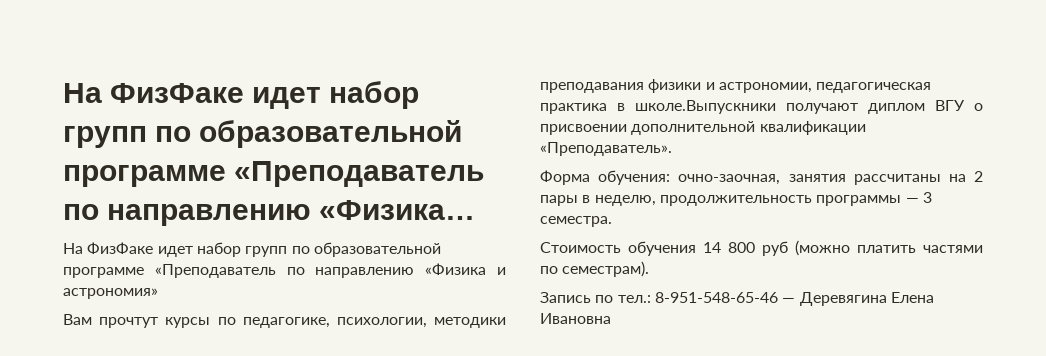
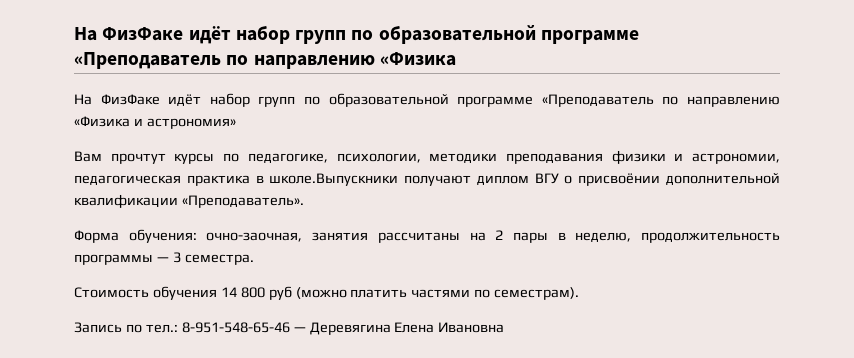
[63,81,420,109] [63,120,463,148] [63,161,485,187] [63,200,476,226] [63,242,193,257] На ФизФаке идет набор групп по образовательной программе «Преподаватель по направлению «Физика… // На ФизФаке идет -> [74,25,639,44] [74,52,456,69] [74,94,202,106] На ФизФаке идёт набор групп по образовательной программе «Преподаватель по направлению «Физика // На ФизФаке идёт
[540,124,627,135] присвоении -> [578,173,661,186] присвоёнии

